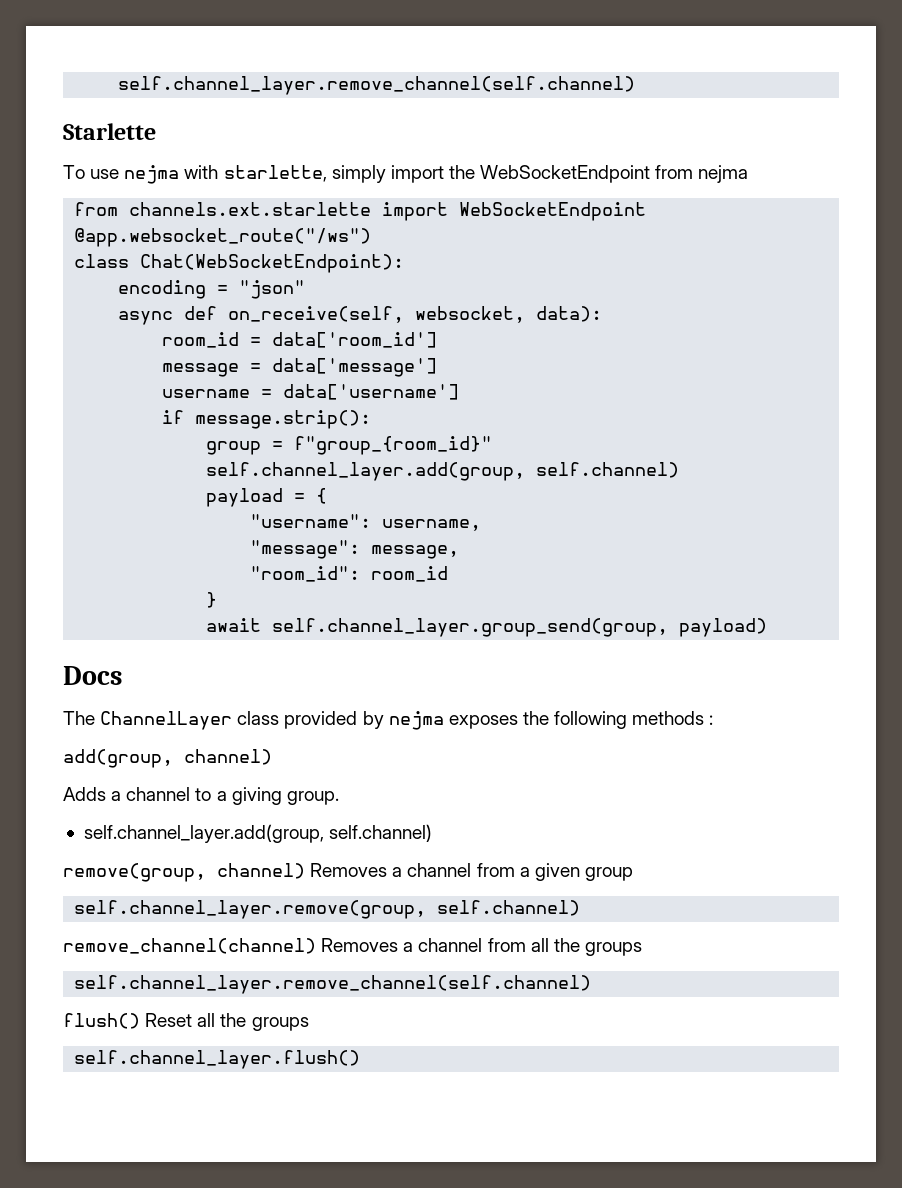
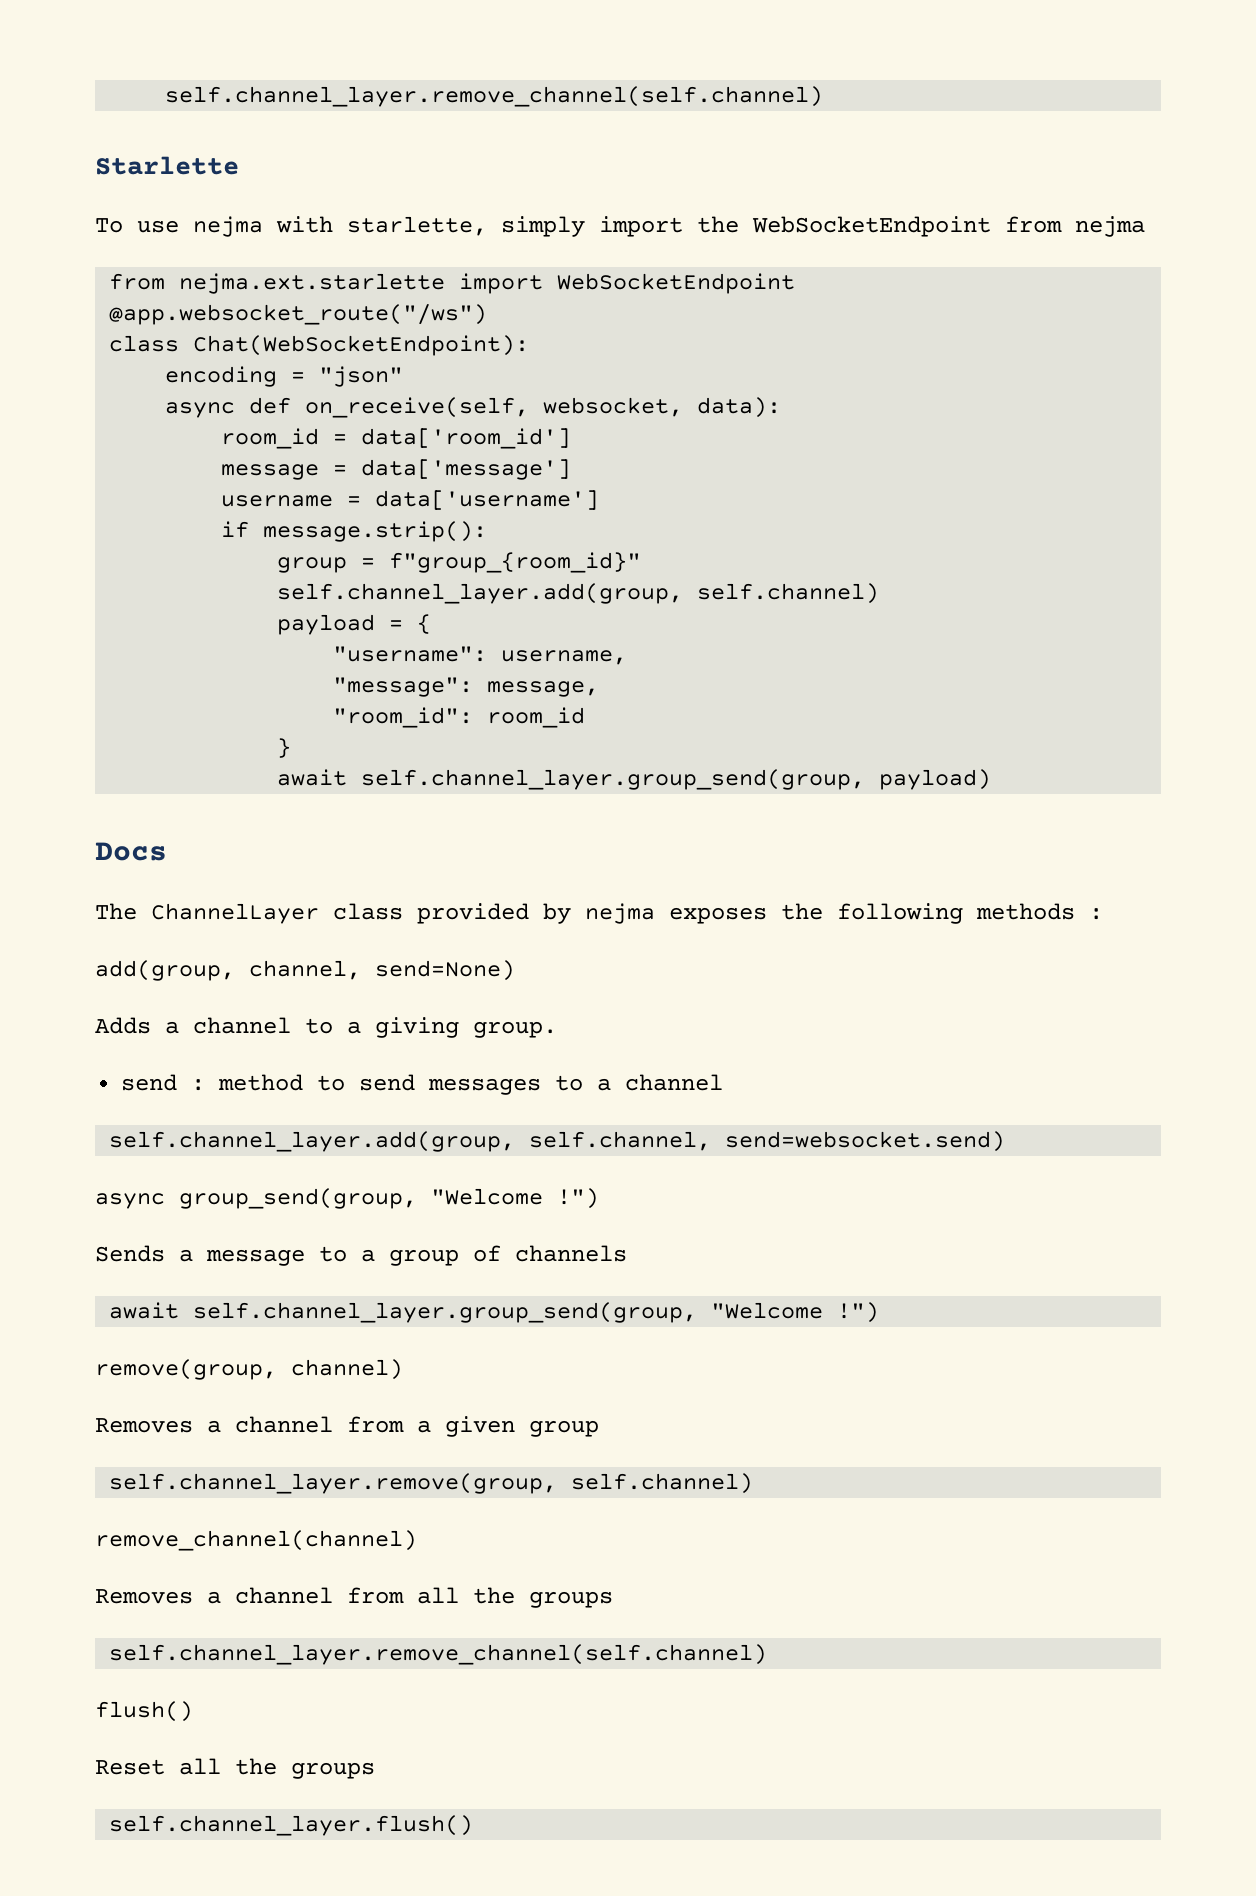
[129,202,372,216] channels.ext.starlette -> [179,273,446,294] nejma.ext.starlette
[184,749,272,765] channel) -> [249,960,515,981] channel, send=None)
[83,824,433,843] self.channel_layer.add(group, self.channel) -> [121,1074,724,1095] [109,1131,1006,1152] [95,1188,599,1209] [95,1245,627,1266] [109,1302,880,1323] send : method to send messages to a channel // self.channel_layer.add(group, self.channel, send=websocket.send) // async group_send(group, "Welcome !") // Sends a message to a group of channels // await self.channel_layer.group_send(group, "Welcome !")
(305, 871) none -> (403, 1369) //
(316, 946) none -> (417, 1540) //
(140, 1021) none -> (193, 1711) //

